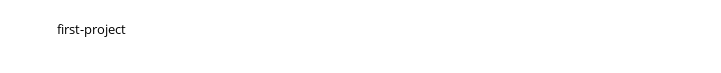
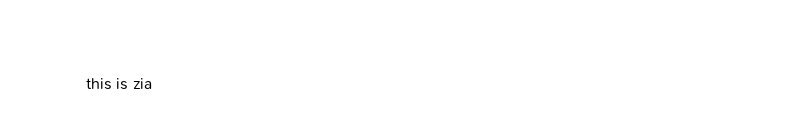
[57,24,126,37] first-project -> [86,78,152,90] this is zia

